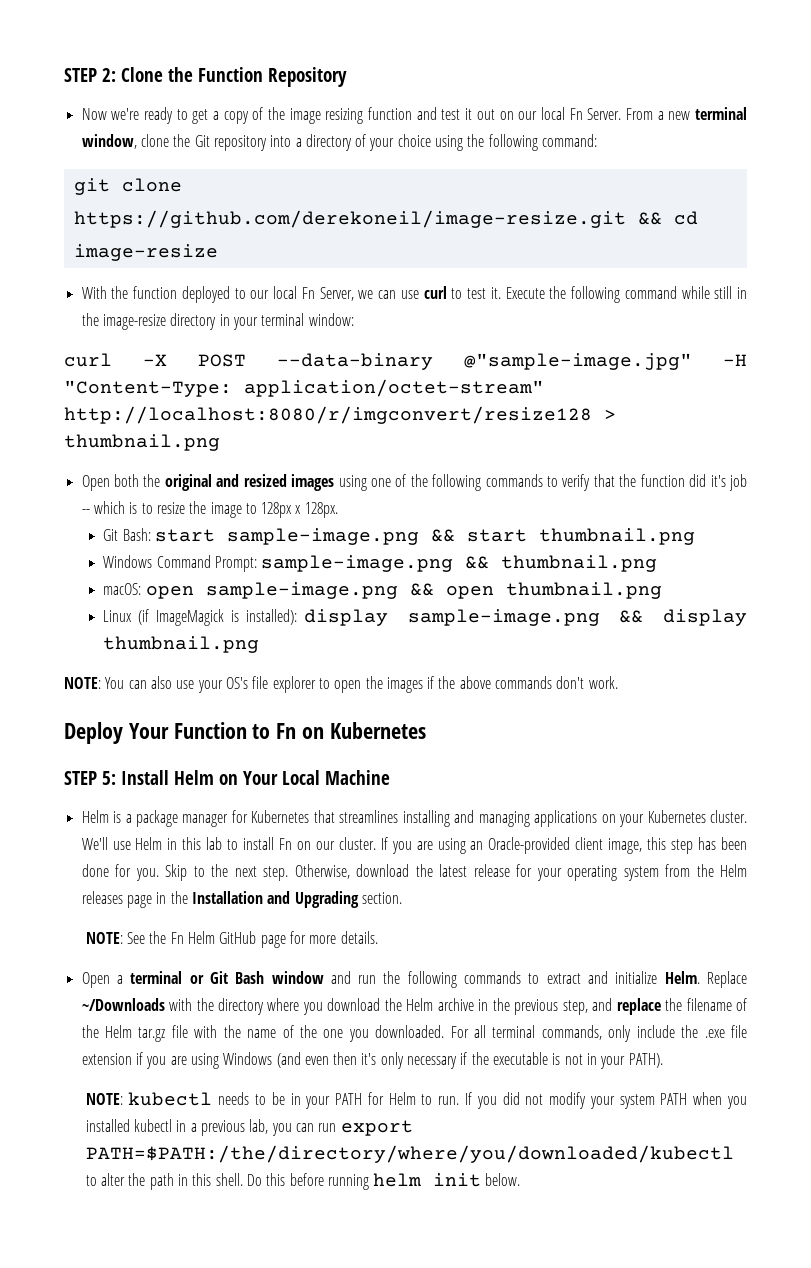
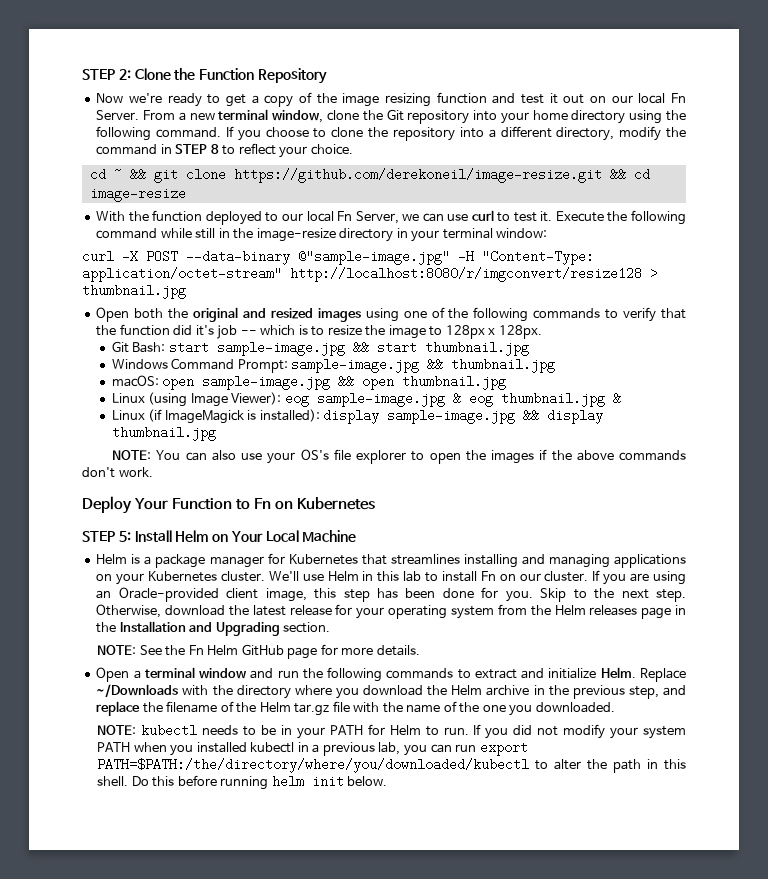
[295,134,598,151] a directory of your choice using the following command: // -> [500,110,687,124] [96,126,686,141] [96,143,353,158] [89,168,146,181] your home directory using the following command. If you choose to clone the repository into a different directory, modify the command in STEP 8 to reflect your choice. // cd ~ &&
[64,434,220,451] thumbnail.png -> [82,284,186,299] thumbnail.jpg
[226,528,419,545] sample-image.png -> [216,341,345,356] sample-image.jpg
[538,528,695,545] thumbnail.png -> [424,341,529,356] thumbnail.jpg
[261,555,658,572] sample-image.png && thumbnail.png -> [291,358,556,373] sample-image.jpg && thumbnail.jpg
[205,582,398,599] sample-image.png -> [202,375,331,390] sample-image.jpg
[505,582,662,599] thumbnail.png -> [402,375,507,390] [111,392,621,407] thumbnail.jpg // Linux (using Image Viewer): eog sample-image.jpg & eog thumbnail.jpg &
[407,609,600,626] sample-image.png -> [387,409,516,424] sample-image.jpg
[103,636,260,653] thumbnail.png -> [111,426,216,441] thumbnail.jpg
[189,971,265,984] or Git Bash -> (195, 672) none
[450,1025,747,1042] [81,1052,663,1069] For all terminal commands, only include the .exe file extension if you are using Windows (and even then it's only necessary if the executable is not in your PATH). -> (615, 707) none

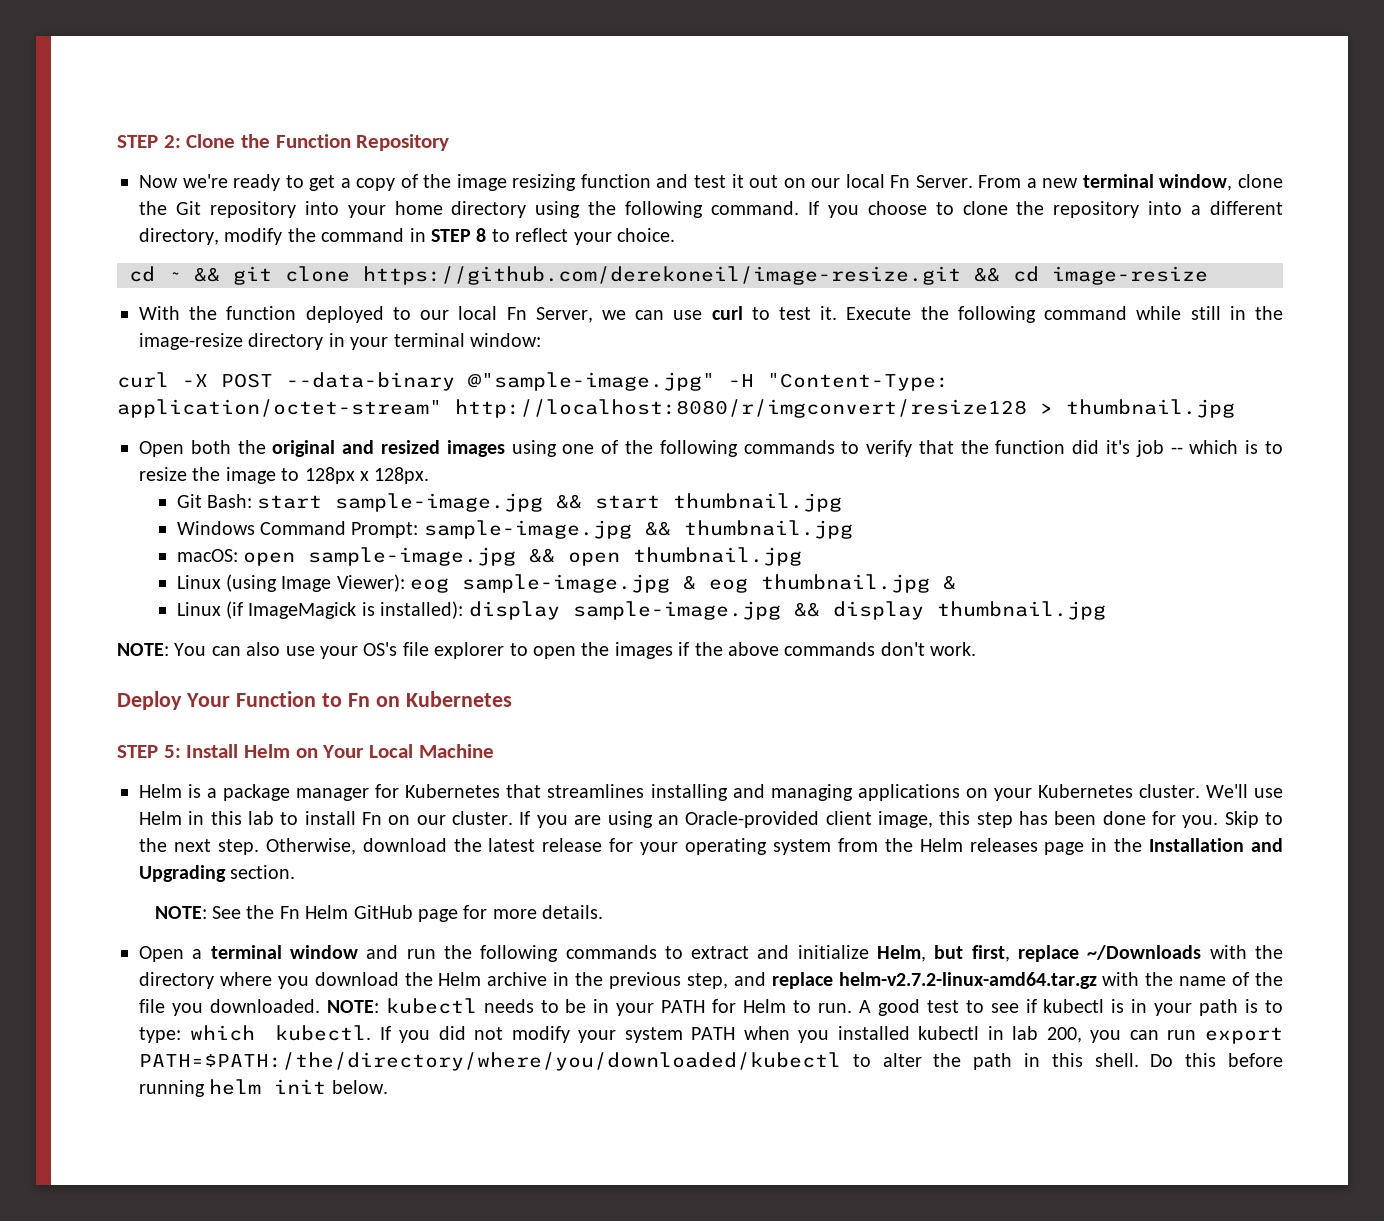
[600,667,687,682] Helm. Replace -> [877,945,1080,962] Helm, but first, replace
[142,701,350,716] the filename of the Helm tar.gz file -> [838,972,1097,989] helm-v2.7.2-linux-amd64.tar.gz
[482,705,506,712] one -> [139,999,165,1013] file
(615, 707) // -> (320, 1006) none
(469, 731) none -> [858,999,1284,1016] [139,1025,372,1043] A good test to see if kubectl is in your path is to type: which kubectl.
[312,742,401,756] a previous lab, -> [1012,1026,1082,1043] lab 200,

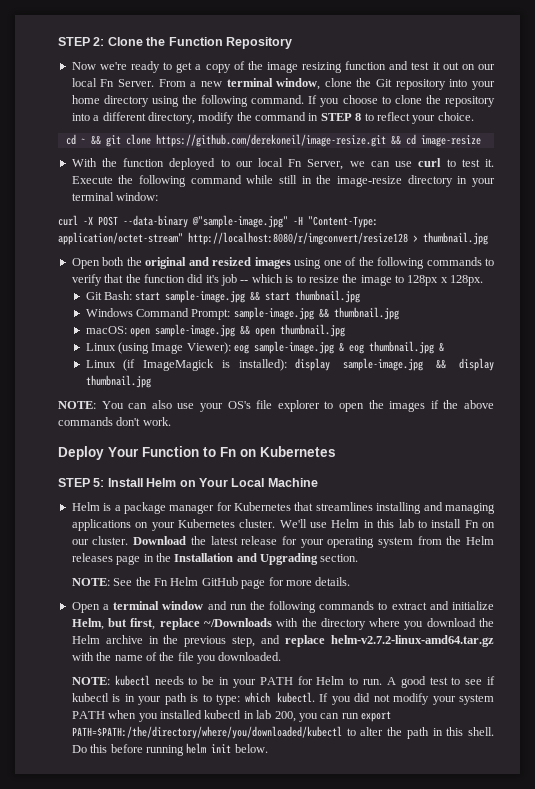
[519,811,1283,828] [139,838,447,855] If you are using an Oracle-provided client image, this step has been done for you. Skip to the next step. Otherwise, download -> [133,536,187,545] Download
(320, 1006) none -> (282, 656) //

